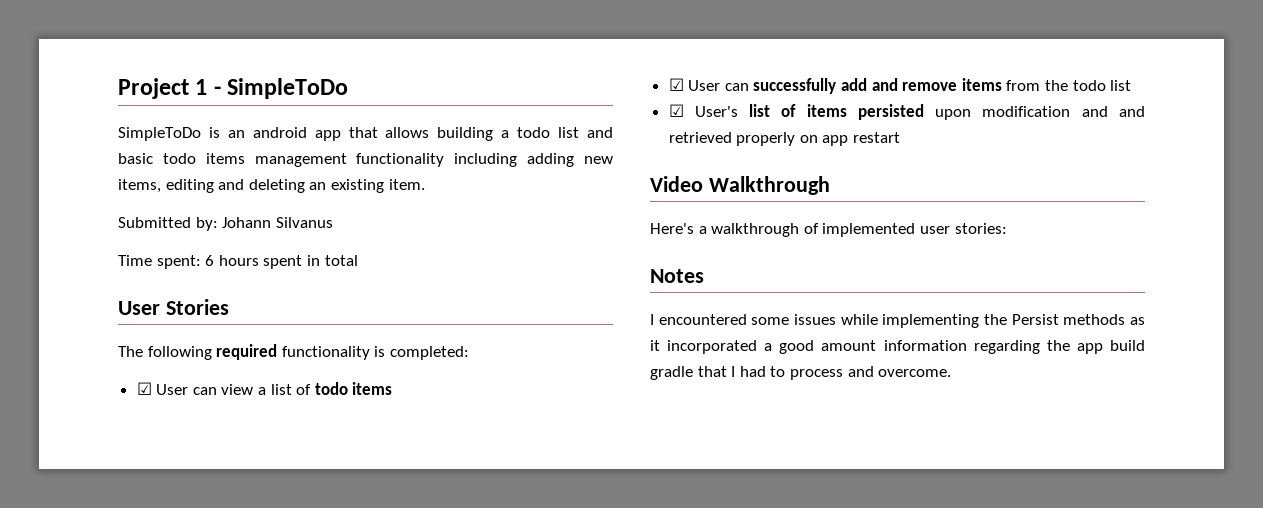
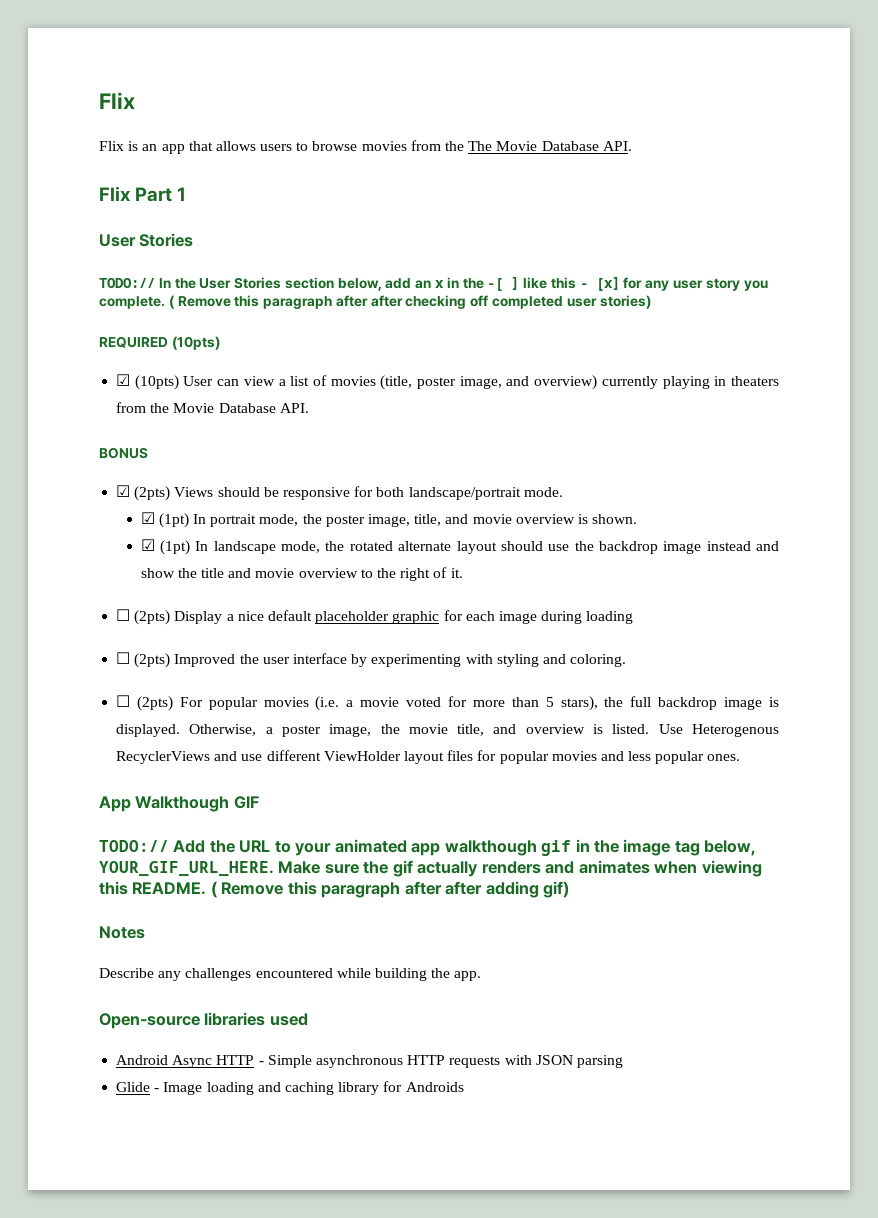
[118,78,349,99] [118,127,201,141] Project 1 - SimpleToDo // SimpleToDo -> [99,92,135,109] [99,141,124,151] Flix // Flix
[252,127,307,138] android -> (158, 147) none
[437,127,614,141] [118,153,613,167] [118,179,425,193] [118,217,333,231] [118,255,358,269] [118,299,229,315] [118,344,469,360] [136,382,152,395] building a todo list and basic todo items management functionality including adding new items, editing and deleting an existing item. // Submitted by: Johann Silvanus // Time spent: 6 hours spent in total // User Stories // The following required functionality is completed: // ☑ -> [260,140,632,151] [99,186,187,202] [99,233,194,247] [99,277,768,291] [99,295,651,309] [99,336,220,350] [116,374,179,390] users to browse movies from the The Movie Database API. // Flix Part 1 // User Stories // TODO:// In the User Stories section below, add an x in the -[ ] like this - [x] for any user story you complete. ( Remove this paragraph after after checking off completed user stories) // REQUIRED (10pts) // ☑ (10pts)
[314,382,393,395] [668,78,1132,94] [668,104,1145,120] [668,132,901,146] [650,176,830,195] [650,223,1007,237] [650,269,704,283] [650,314,1145,328] [650,340,1145,354] [650,366,952,380] todo items // ☑ User can successfully add and remove items from the todo list // ☑ User's list of items persisted upon modification and and retrieved properly on app restart // Video Walkthrough // Here's a walkthrough of implemented user stories: // Notes // I encountered some issues while implementing the Persist methods as it incorporated a good amount information regarding the app build gradle that I had to process and overcome. -> [330,375,780,390] [116,402,309,413] [99,447,148,459] [116,485,563,501] [140,512,638,528] [140,539,779,555] [140,567,463,581] [116,609,634,625] [116,652,627,668] [116,695,779,711] [116,724,780,737] [116,750,741,764] [99,796,259,812] [99,839,757,856] [99,860,762,877] [99,881,570,898] [99,926,145,939] [99,968,482,981] [99,1012,308,1029] [116,1055,623,1068] [116,1081,464,1095] movies (title, poster image, and overview) currently playing in theaters from the Movie Database API. // BONUS // ☑ (2pts) Views should be responsive for both landscape/portrait mode. // ☑ (1pt) In portrait mode, the poster image, title, and movie overview is shown. // ☑ (1pt) In landscape mode, the rotated alternate layout should use the backdrop image instead and show the title and movie overview to the right of it. // ☐ (2pts) Display a nice default placeholder graphic for each image during loading // ☐ (2pts) Improved the user interface by experimenting with styling and coloring. // ☐ (2pts) For popular movies (i.e. a movie voted for more than 5 stars), the full backdrop image is displayed. Otherwise, a poster image, the movie title, and overview is listed. Use Heterogenous RecyclerViews and use different ViewHolder layout files for popular movies and less popular ones. // App Walkthough GIF // TODO:// Add the URL to your animated app walkthough gif in the image tag below, YOUR_GIF_URL_HERE. Make sure the gif actually renders and animates when viewing this README. ( Remove this paragraph after after adding gif) // Notes // Describe any challenges encountered while building the app. // Open-source libraries used // Android Async HTTP - Simple asynchronous HTTP requests with JSON parsing // Glide - Image loading and caching library for Androids

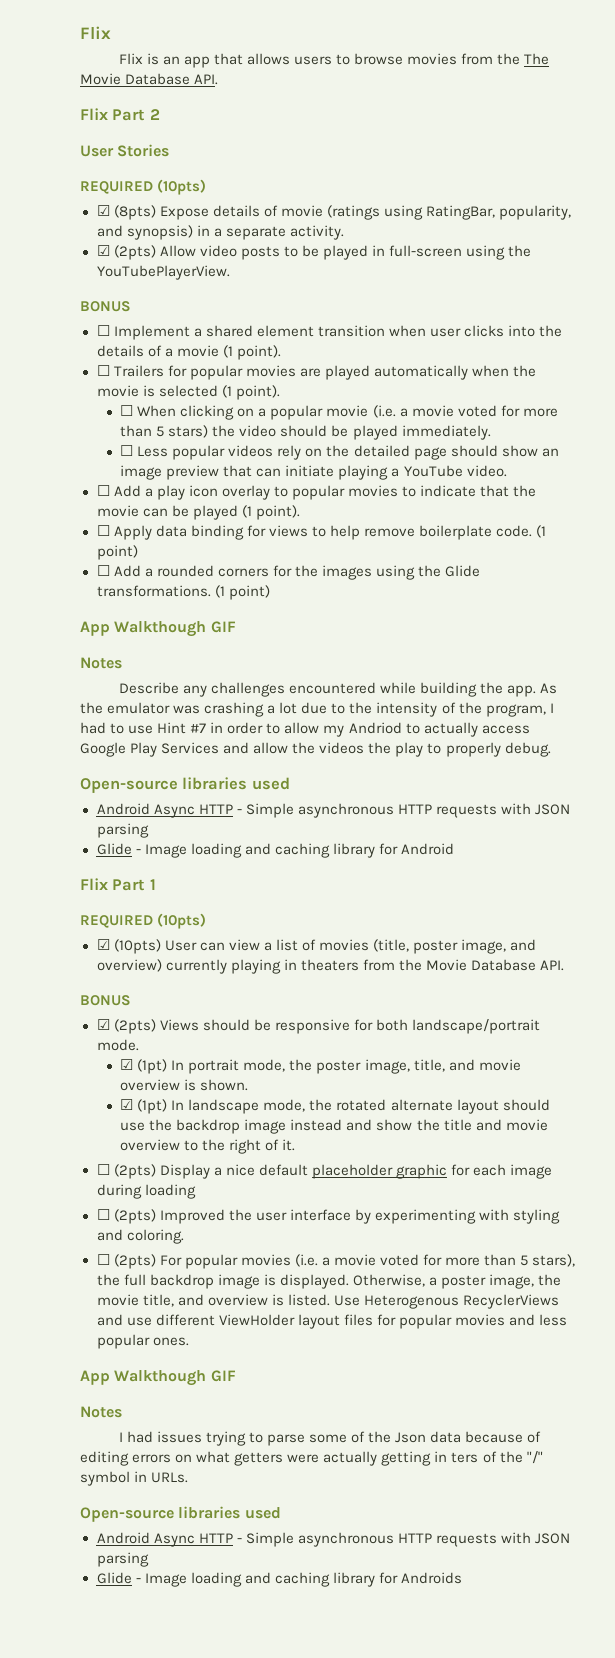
[177,187,187,201] 1 -> [149,109,160,120] 2
[99,277,768,291] [99,295,651,309] TODO:// In the User Stories section below, add an x in the -[ ] like this - [x] for any user story you complete. ( Remove this paragraph after after checking off completed user stories) -> [80,179,207,195] [96,205,571,220] [96,225,344,240] [96,245,532,260] [96,265,230,280] [80,301,131,312] [96,325,562,340] [96,345,281,360] [96,365,536,380] [96,385,280,400] [120,405,558,420] [120,425,491,440] [120,445,559,460] [120,465,507,480] [96,485,537,500] [96,505,300,520] [96,525,547,540] [96,545,138,560] [96,565,481,580] [96,585,270,600] [80,621,236,637] [80,657,122,669] [118,682,558,697] [80,702,554,717] [80,722,530,737] [80,742,551,757] [80,777,290,793] [96,803,570,818] [96,823,149,838] [96,843,454,858] [80,878,156,891] REQUIRED (10pts) // ☑ (8pts) Expose details of movie (ratings using RatingBar, popularity, and synopsis) in a separate activity. // ☑ (2pts) Allow video posts to be played in full-screen using the YouTubePlayerView. // BONUS // ☐ Implement a shared element transition when user clicks into the details of a movie (1 point). // ☐ Trailers for popular movies are played automatically when the movie is selected (1 point). // ☐ When clicking on a popular movie (i.e. a movie voted for more than 5 stars) the video should be played immediately. // ☐ Less popular videos rely on the detailed page should show an image preview that can initiate playing a YouTube video. // ☐ Add a play icon overlay to popular movies to indicate that the movie can be played (1 point). // ☐ Apply data binding for views to help remove boilerplate code. (1 point) // ☐ Add a rounded corners for the images using the Glide transformations. (1 point) // App Walkthough GIF // Notes // Describe any challenges encountered while building the app. As the emulator was crashing a lot due to the intensity of the program, I had to use Hint #7 in order to allow my Andriod to actually access Google Play Services and allow the videos the play to properly debug. // Open-source libraries used // Android Async HTTP - Simple asynchronous HTTP requests with JSON parsing // Glide - Image loading and caching library for Android // Flix Part 1
[99,839,757,856] [99,860,762,877] [99,881,570,898] [99,926,145,939] [99,968,482,981] TODO:// Add the URL to your animated app walkthough gif in the image tag below, YOUR_GIF_URL_HERE. Make sure the gif actually renders and animates when viewing this README. ( Remove this paragraph after after adding gif) // Notes // Describe any challenges encountered while building the app. -> [80,1406,122,1418] [118,1431,542,1446] [80,1451,543,1466] [80,1471,189,1486] Notes // I had issues trying to parse some of the Json data because of editing errors on what getters were actually getting in ters of the "/" symbol in URLs.

